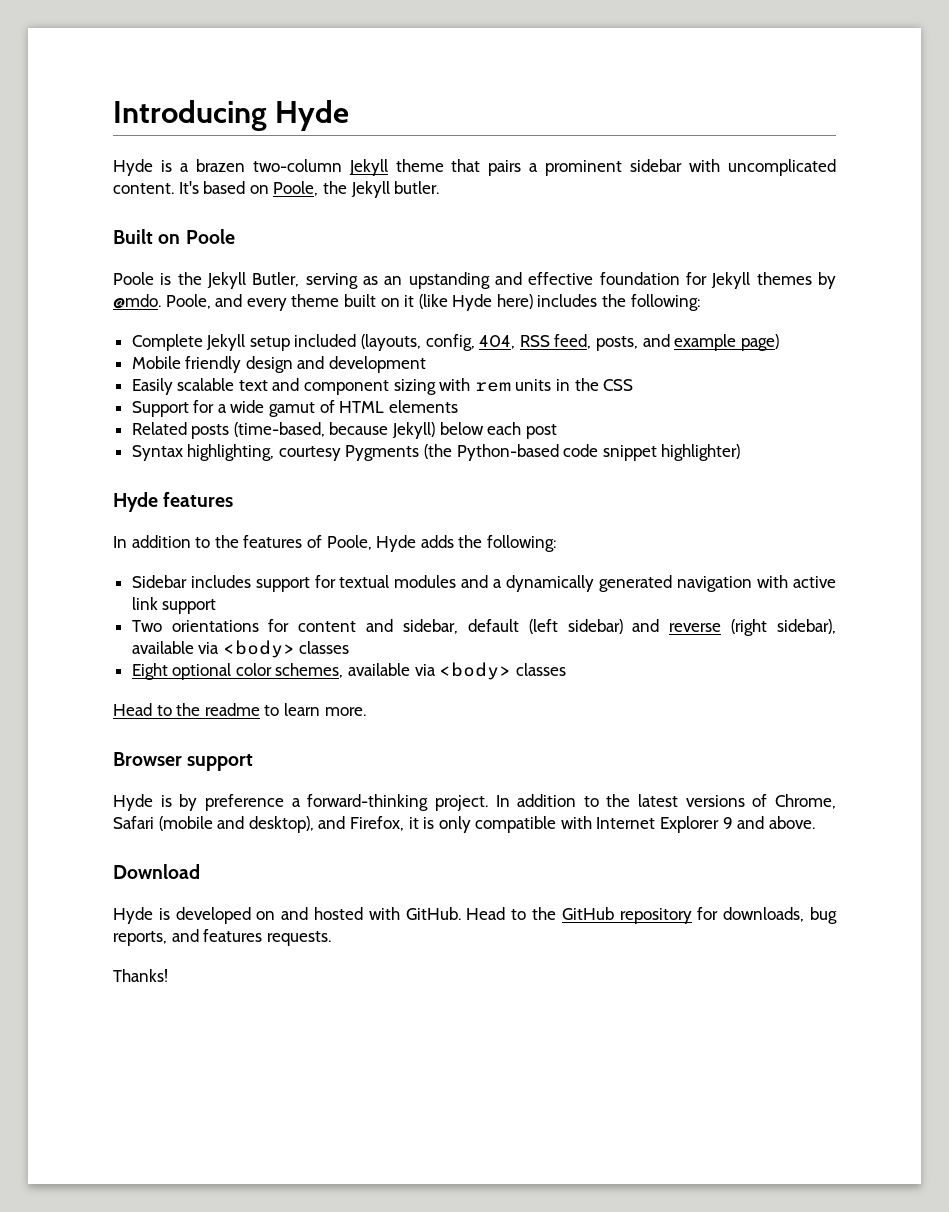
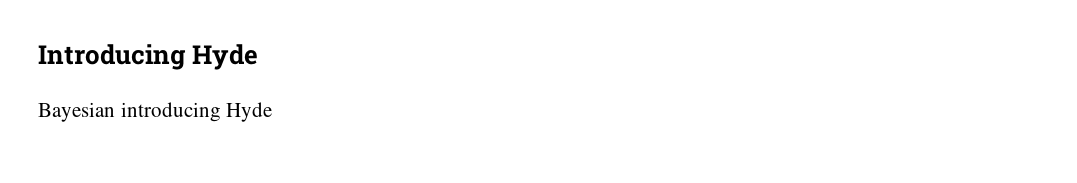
[113,159,836,176] [113,181,440,198] [113,229,235,244] [113,272,836,289] [113,294,700,311] [131,334,779,351] [131,356,427,373] [131,378,634,395] [131,400,458,417] [131,422,557,439] [131,444,741,461] [113,492,234,512] [113,535,556,552] [131,575,836,592] [131,597,217,614] [131,619,836,636] [131,640,350,658] [131,662,566,680] [113,703,366,716] [113,752,254,771] [113,794,836,811] [113,816,815,833] [113,864,200,879] [113,907,837,924] [113,929,331,946] [113,969,168,982] Hyde is a brazen two-column Jekyll theme that pairs a prominent sidebar with uncomplicated content. It's based on Poole, the Jekyll butler. // Built on Poole // Poole is the Jekyll Butler, serving as an upstanding and effective foundation for Jekyll themes by @mdo. Poole, and every theme built on it (like Hyde here) includes the following: // Complete Jekyll setup included (layouts, config, 404, RSS feed, posts, and example page) // Mobile friendly design and development // Easily scalable text and component sizing with rem units in the CSS // Support for a wide gamut of HTML elements // Related posts (time-based, because Jekyll) below each post // Syntax highlighting, courtesy Pygments (the Python-based code snippet highlighter) // Hyde features // In addition to the features of Poole, Hyde adds the following: // Sidebar includes support for textual modules and a dynamically generated navigation with active link support // Two orientations for content and sidebar, default (left sidebar) and reverse (right sidebar), available via <body> classes // Eight optional color schemes, available via <body> classes // Head to the readme to learn more. // Browser support // Hyde is by preference a forward-thinking project. In addition to the latest versions of Chrome, Safari (mobile and desktop), and Firefox, it is only compatible with Internet Explorer 9 and above. // Download // Hyde is developed on and hosted with GitHub. Head to the GitHub repository for downloads, bug reports, and features requests. // Thanks! -> [38,102,273,122] Bayesian introducing Hyde

